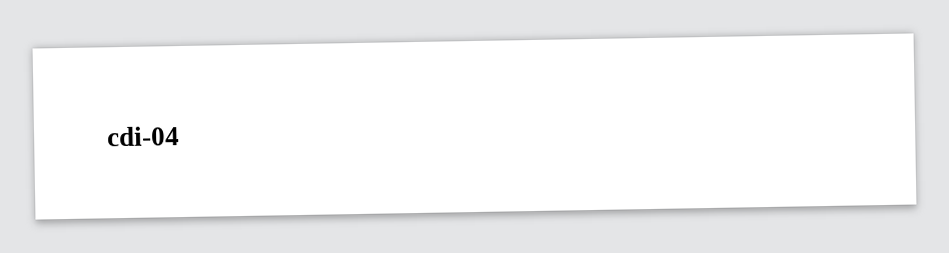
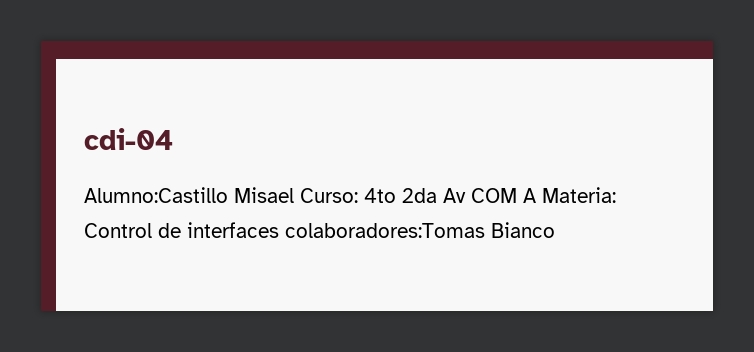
(180, 136) none -> [84,187,616,203] [84,222,555,238] // Alumno:Castillo Misael Curso: 4to 2da Av COM A Materia: Control de interfaces colaboradores:Tomas Bianco

